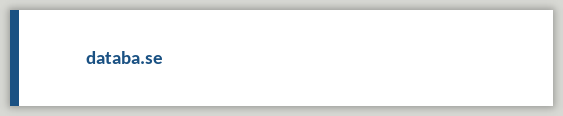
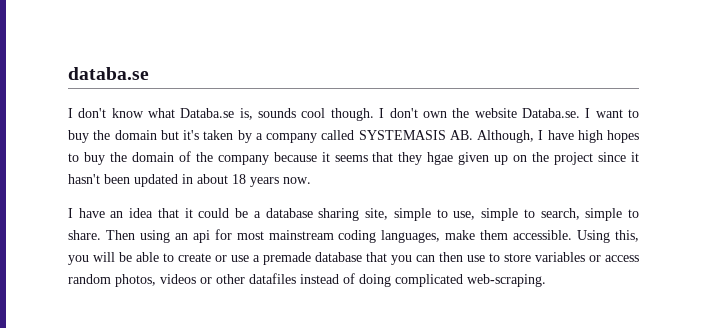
(163, 57) none -> [68,108,640,121] [68,130,639,143] [68,151,640,165] [68,174,311,187] [68,208,640,221] [68,229,640,243] [68,252,639,265] [68,273,546,287] // I don't know what Databa.se is, sounds cool though. I don't own the website Databa.se. I want to buy the domain but it's taken by a company called SYSTEMASIS AB. Although, I have high hopes to buy the domain of the company because it seems that they hgae given up on the project since it hasn't been updated in about 18 years now. // I have an idea that it could be a database sharing site, simple to use, simple to search, simple to share. Then using an api for most mainstream coding languages, make them accessible. Using this, you will be able to create or use a premade database that you can then use to store variables or access random photos, videos or other datafiles instead of doing complicated web-scraping.

